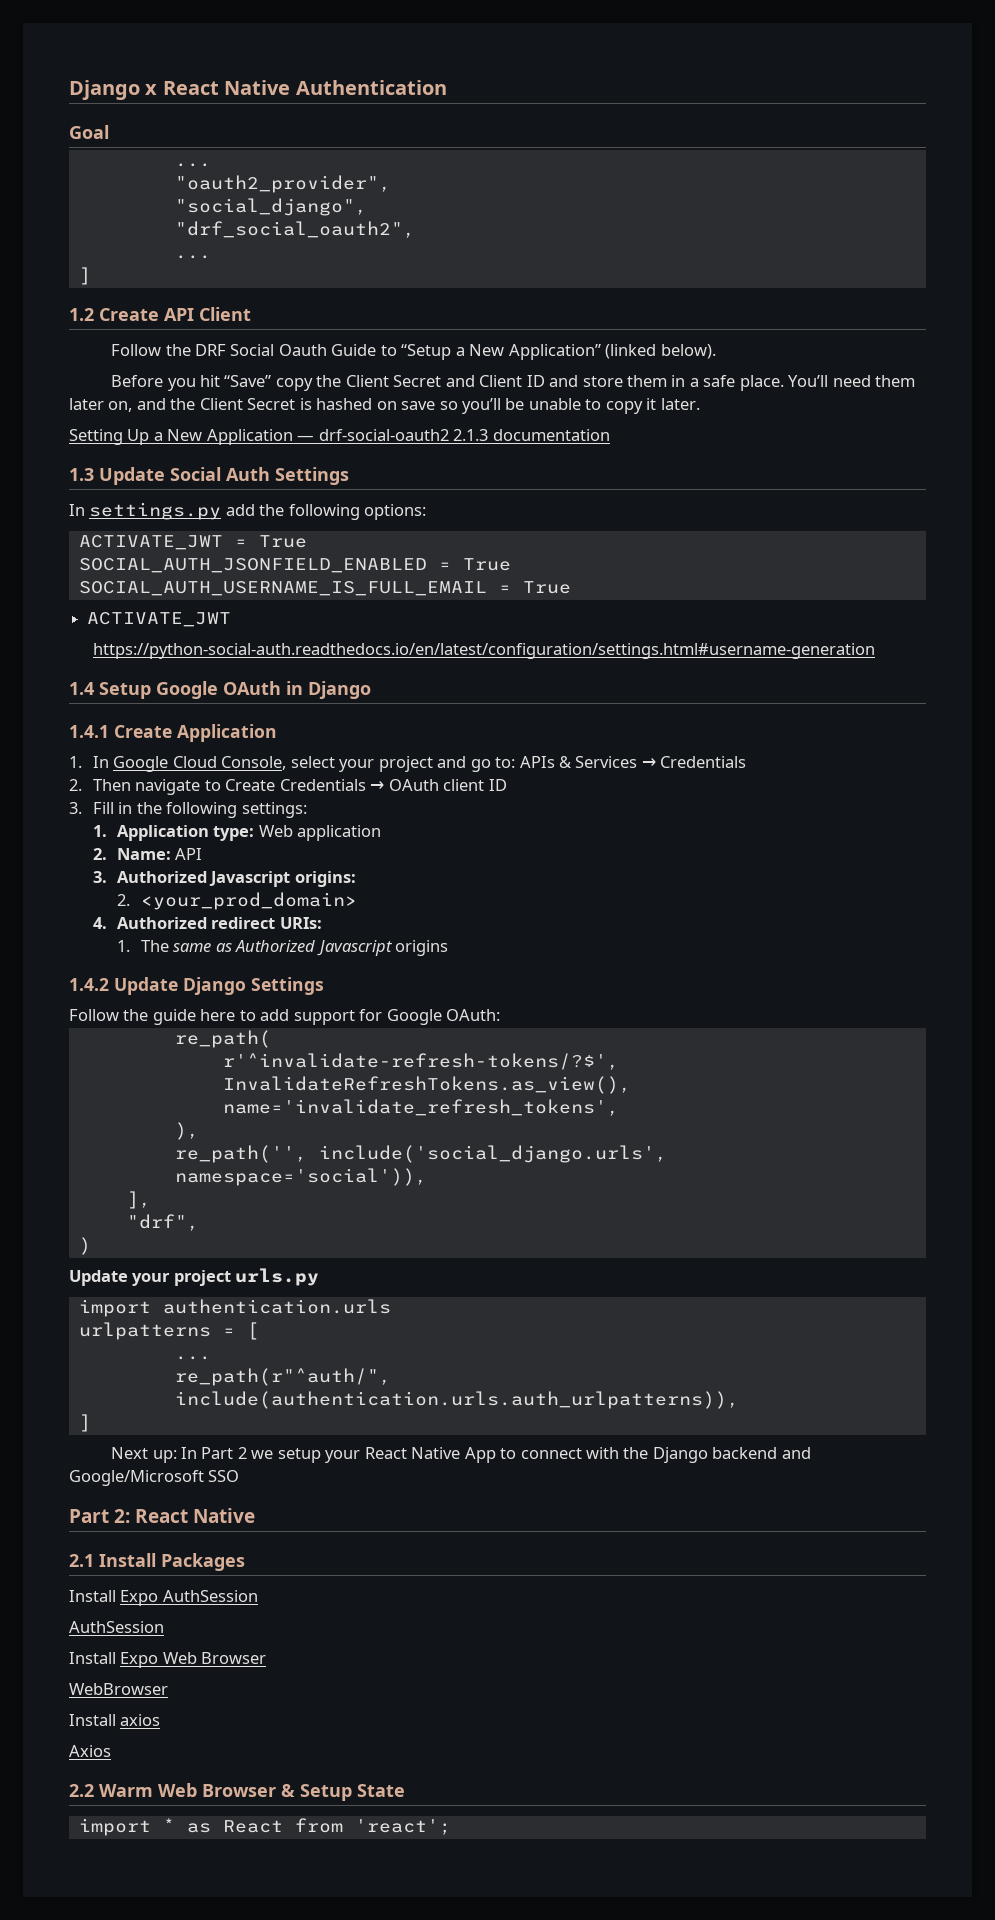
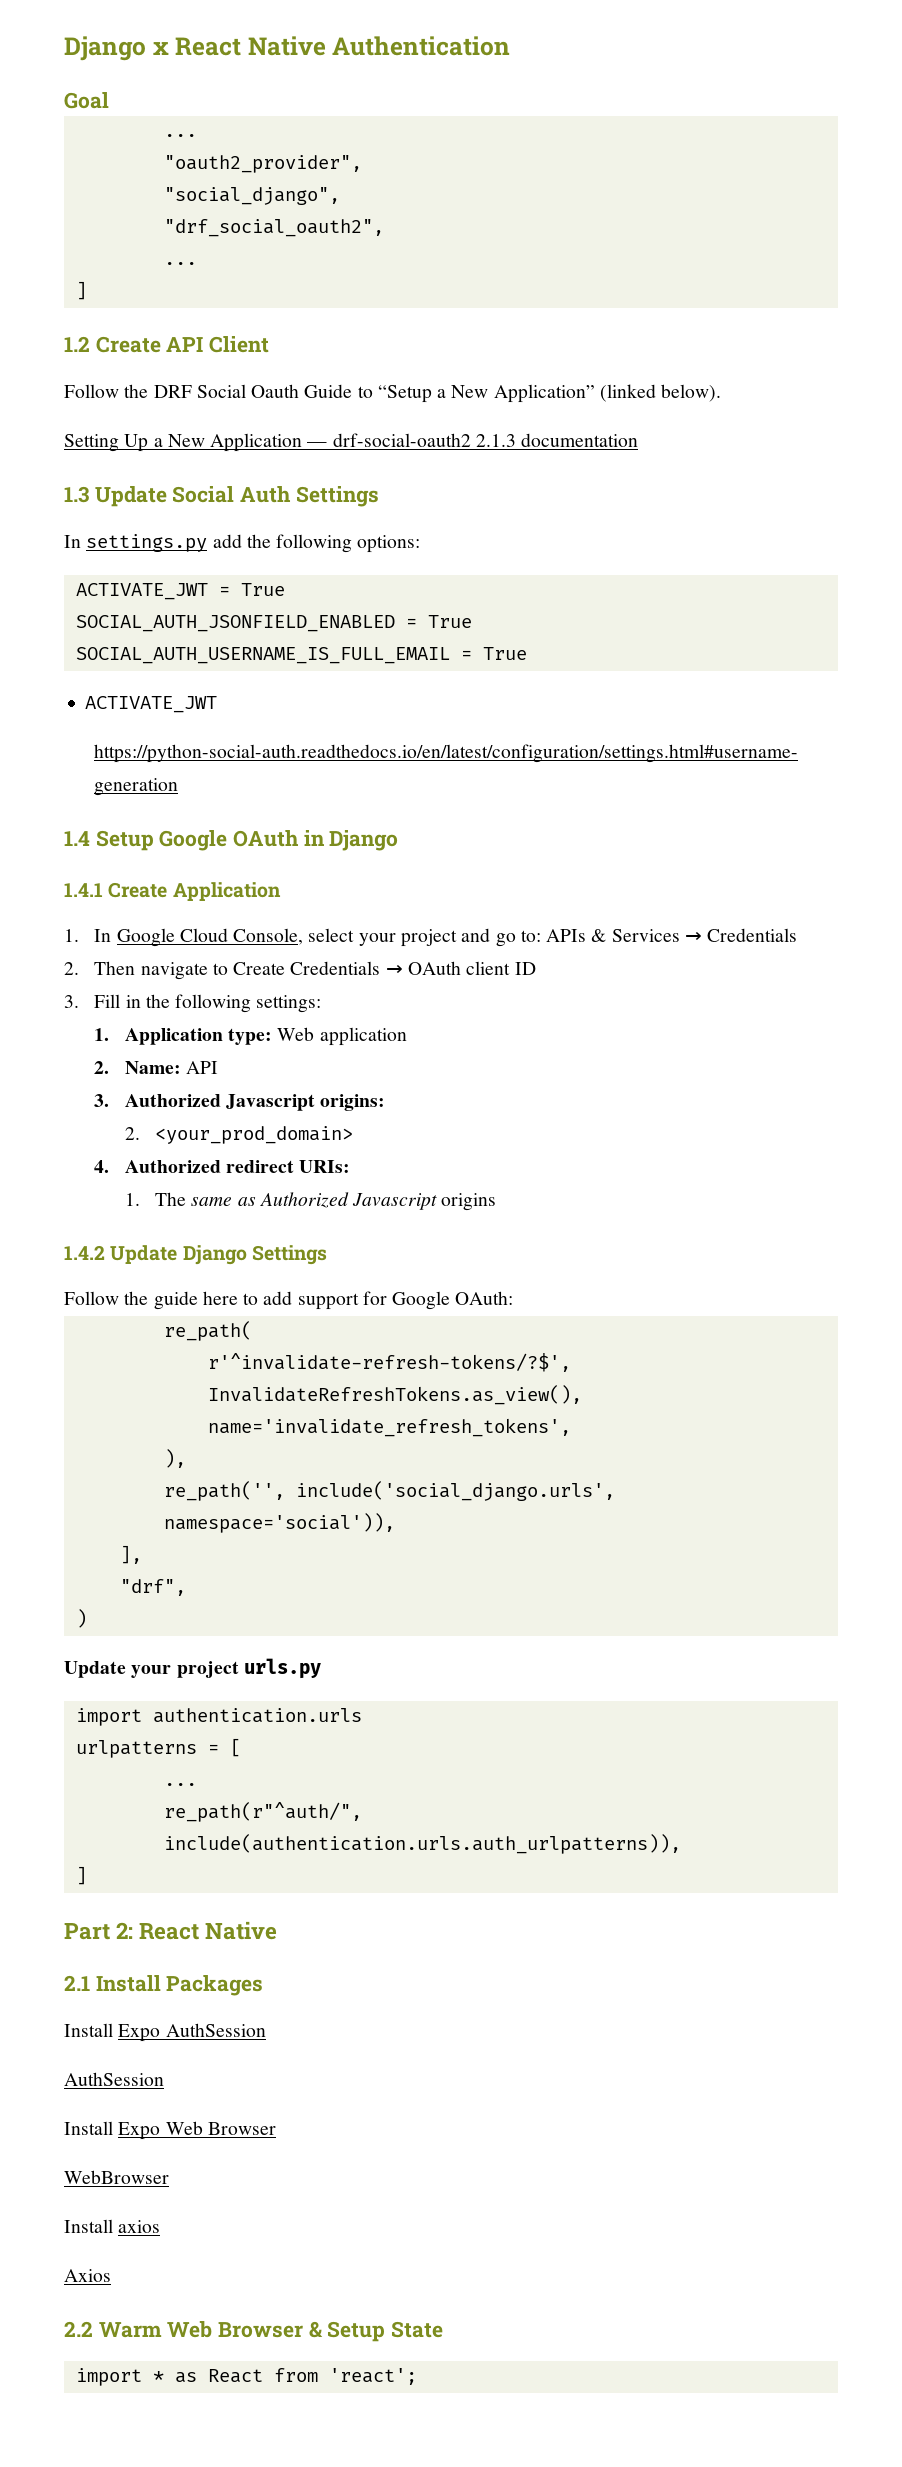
[111,375,916,391] [69,398,700,414] // Before you hit “Save” copy the Client Secret and Client ID and store them in a safe place. You’ll need them later on, and the Client Secret is hashed on save so you’ll be unable to copy it later. -> (722, 393) none
[111,1447,811,1463] [69,1470,240,1486] // Next up: In Part 2 we setup your React Native App to connect with the Django backend and Google/Microsoft SSO -> (87, 1875) none

